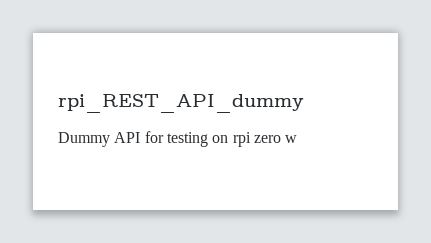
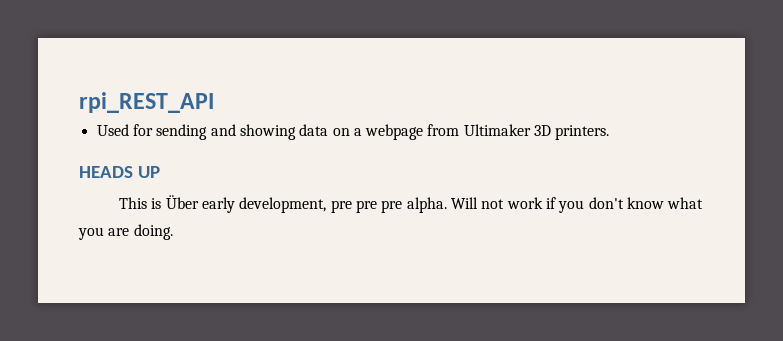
[58,94,304,113] [58,131,298,147] rpi_REST_API_dummy // Dummy API for testing on rpi zero w -> [79,92,214,113] [96,124,610,140] [79,166,160,178] [119,195,704,213] [78,224,173,240] rpi_REST_API // Used for sending and showing data on a webpage from Ultimaker 3D printers. // HEADS UP // This is Über early development, pre pre pre alpha. Will not work if you don't know what you are doing.

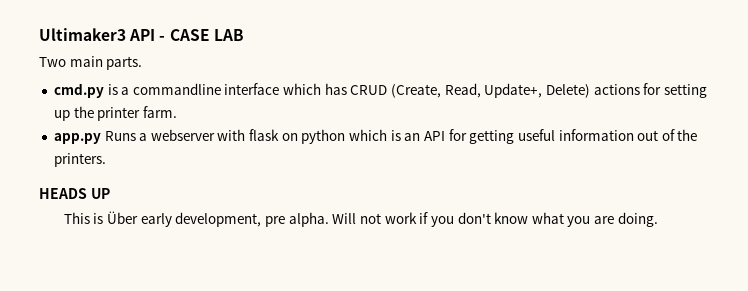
[79,92,214,113] [96,124,552,140] rpi_REST_API // Used for sending and showing data on a webpage from Ultimaker 3D -> [39,28,244,41] [39,56,143,70] [53,83,707,98] [53,106,177,121] [53,129,698,144] Ultimaker3 API - CASE LAB // Two main parts. // cmd.py is a commandline interface which has CRUD (Create, Read, Update+, Delete) actions for setting up the printer farm. // app.py Runs a webserver with flask on python which is an API for getting useful information out of the
[355,200,403,213] pre pre -> (285, 221) none

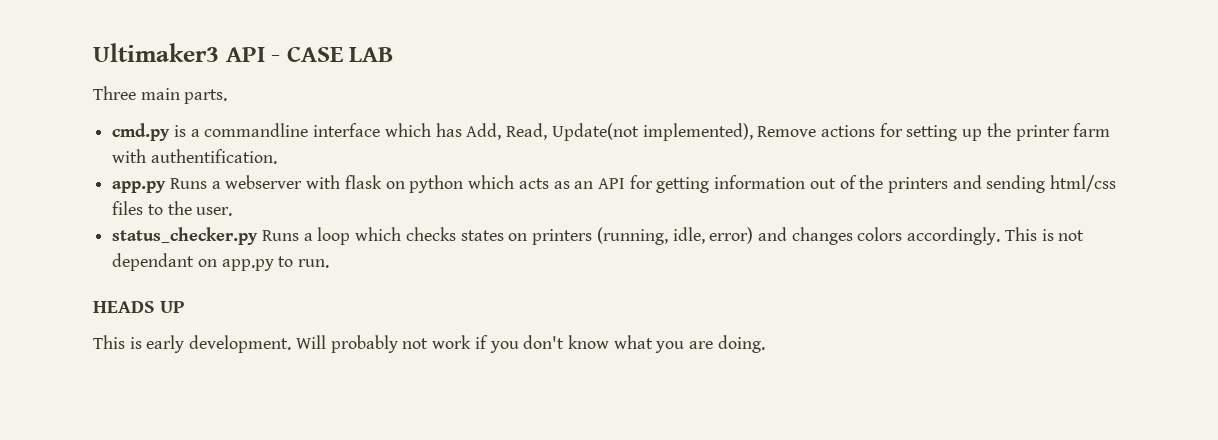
[39,57,66,67] Two -> [93,86,136,100] Three
[350,83,590,98] CRUD (Create, Read, Update+, Delete) -> [466,123,817,141] Add, Read, Update(not implemented), Remove
[142,106,177,118] farm. -> [1073,123,1111,137] [112,149,277,164] farm with authentification.
[390,130,401,141] is -> [518,178,570,189] acts as
[517,129,555,141] useful -> (710, 185) none
[53,153,106,167] [39,188,110,199] [63,211,357,227] printers. // HEADS UP // This is Über early development, pre alpha. Will -> [888,175,1117,193] [112,201,233,216] [112,227,1085,245] [112,253,330,271] [93,301,186,313] [93,335,398,353] printers and sending html/css files to the user. // status_checker.py Runs a loop which checks states on printers (running, idle, error) and changes colors accordingly. This is not dependant on app.py to run. // HEADS UP // This is early development. Will probably

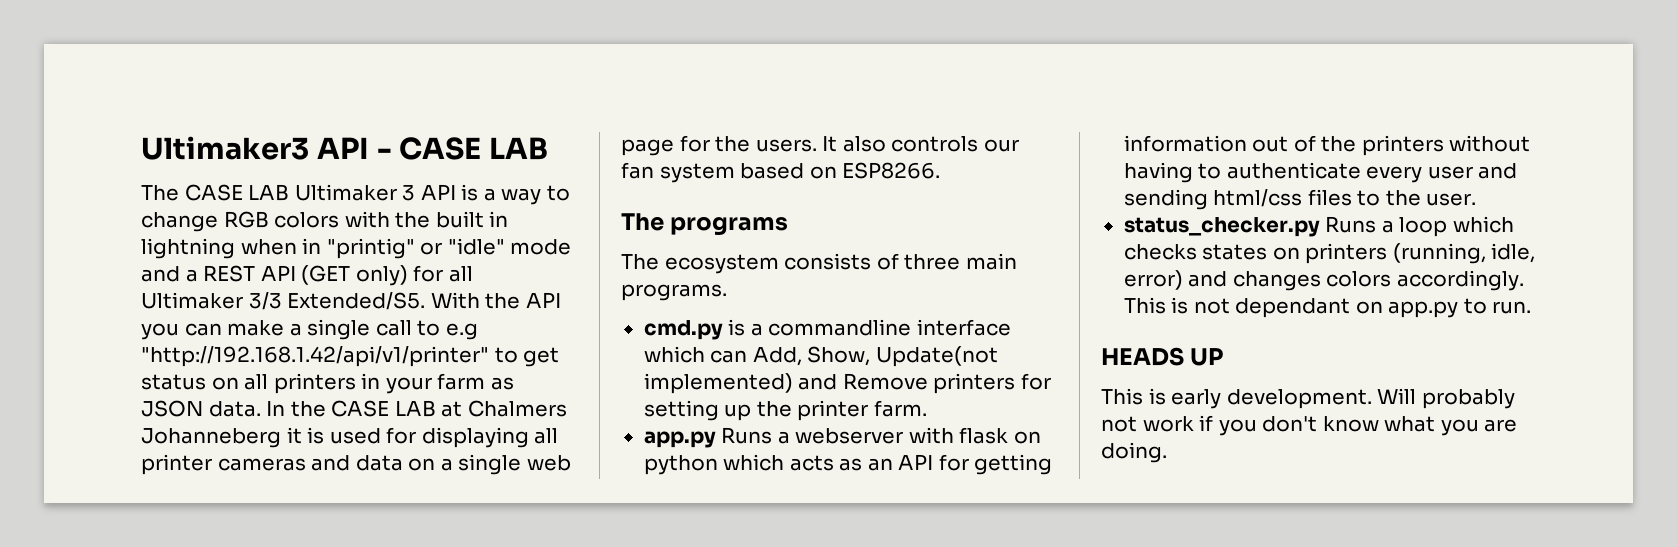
[93,86,228,104] Three main parts. -> [141,184,570,205] [141,211,509,232] [141,238,572,259] [141,265,473,286] [141,292,561,310] [141,319,478,340] [141,346,560,367] [141,373,514,394] [141,400,567,417] [141,427,559,448] [141,454,571,475] [621,135,1019,156] [621,162,941,183] [621,213,789,236] [621,253,1017,274] [621,284,727,301] The CASE LAB Ultimaker 3 API is a way to change RGB colors with the built in lightning when in "printig" or "idle" mode and a REST API (GET only) for all Ultimaker 3/3 Extended/S5. With the API you can make a single call to e.g "http://192.168.1.42/api/v1/printer" to get status on all printers in your farm as JSON data. In the CASE LAB at Chalmers Johanneberg it is used for displaying all printer cameras and data on a single web page for the users. It also controls our fan system based on ESP8266. // The programs // The ecosystem consists of three main programs.
[435,123,875,141] has Add, Read, Update(not implemented), Remove actions -> [710,346,998,367] [643,373,1016,394] can Add, Show, Update(not implemented) and Remove printers
[1073,123,1111,137] [112,149,277,164] farm with authentification. -> [873,400,927,417] farm.
(949, 185) none -> [1449,135,1531,152] [1123,162,1473,183] without having to authenticate every user

